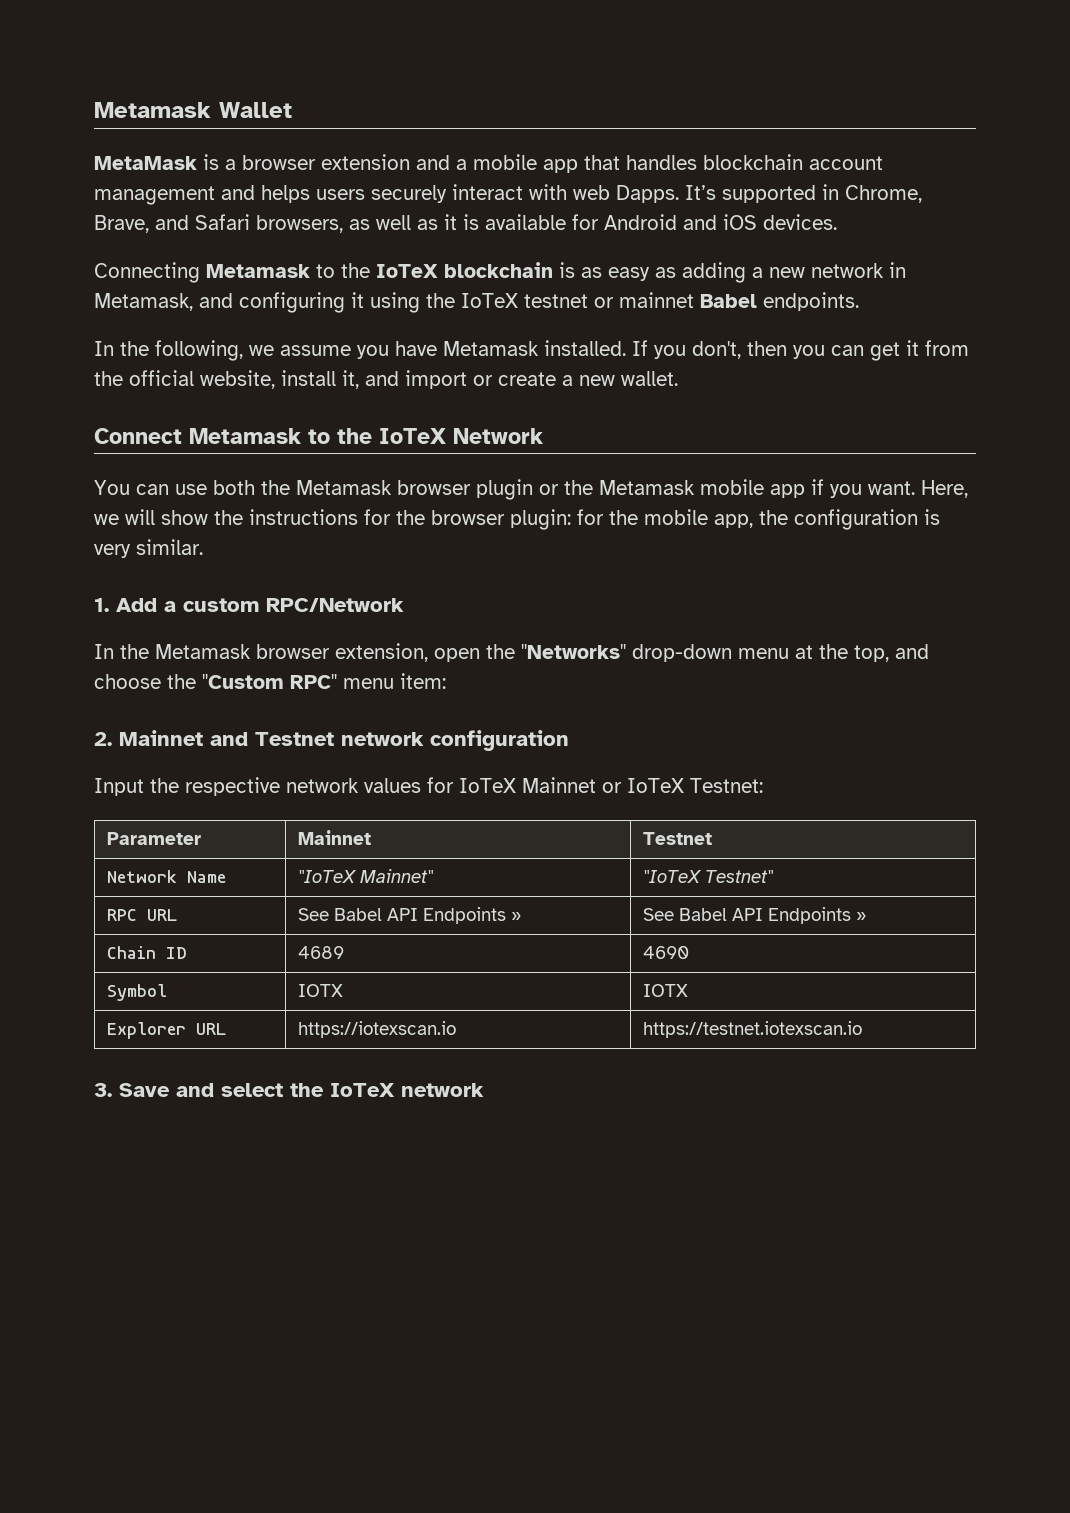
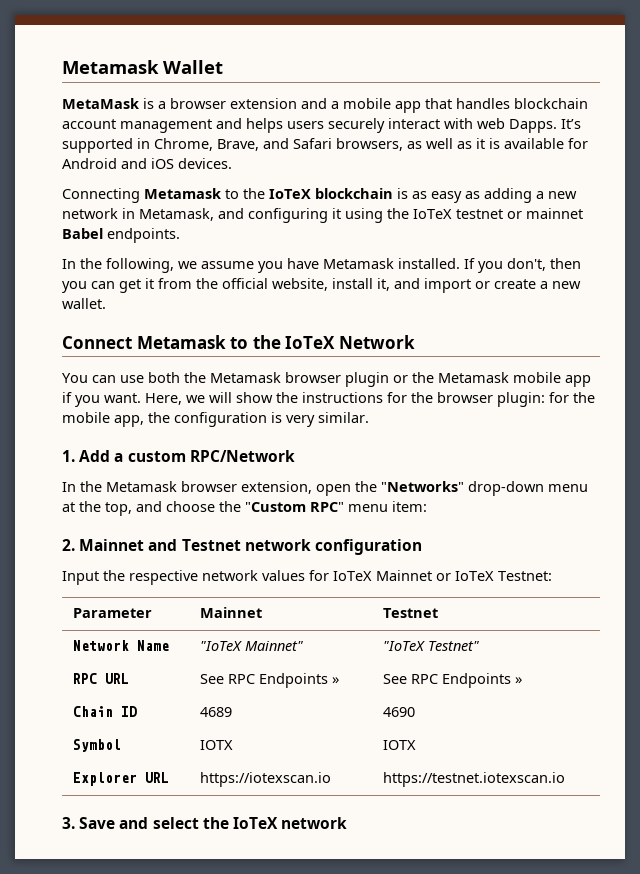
[334,908,419,921] Babel API -> [227,674,255,684] RPC
[679,908,764,921] Babel API -> [410,674,438,684] RPC

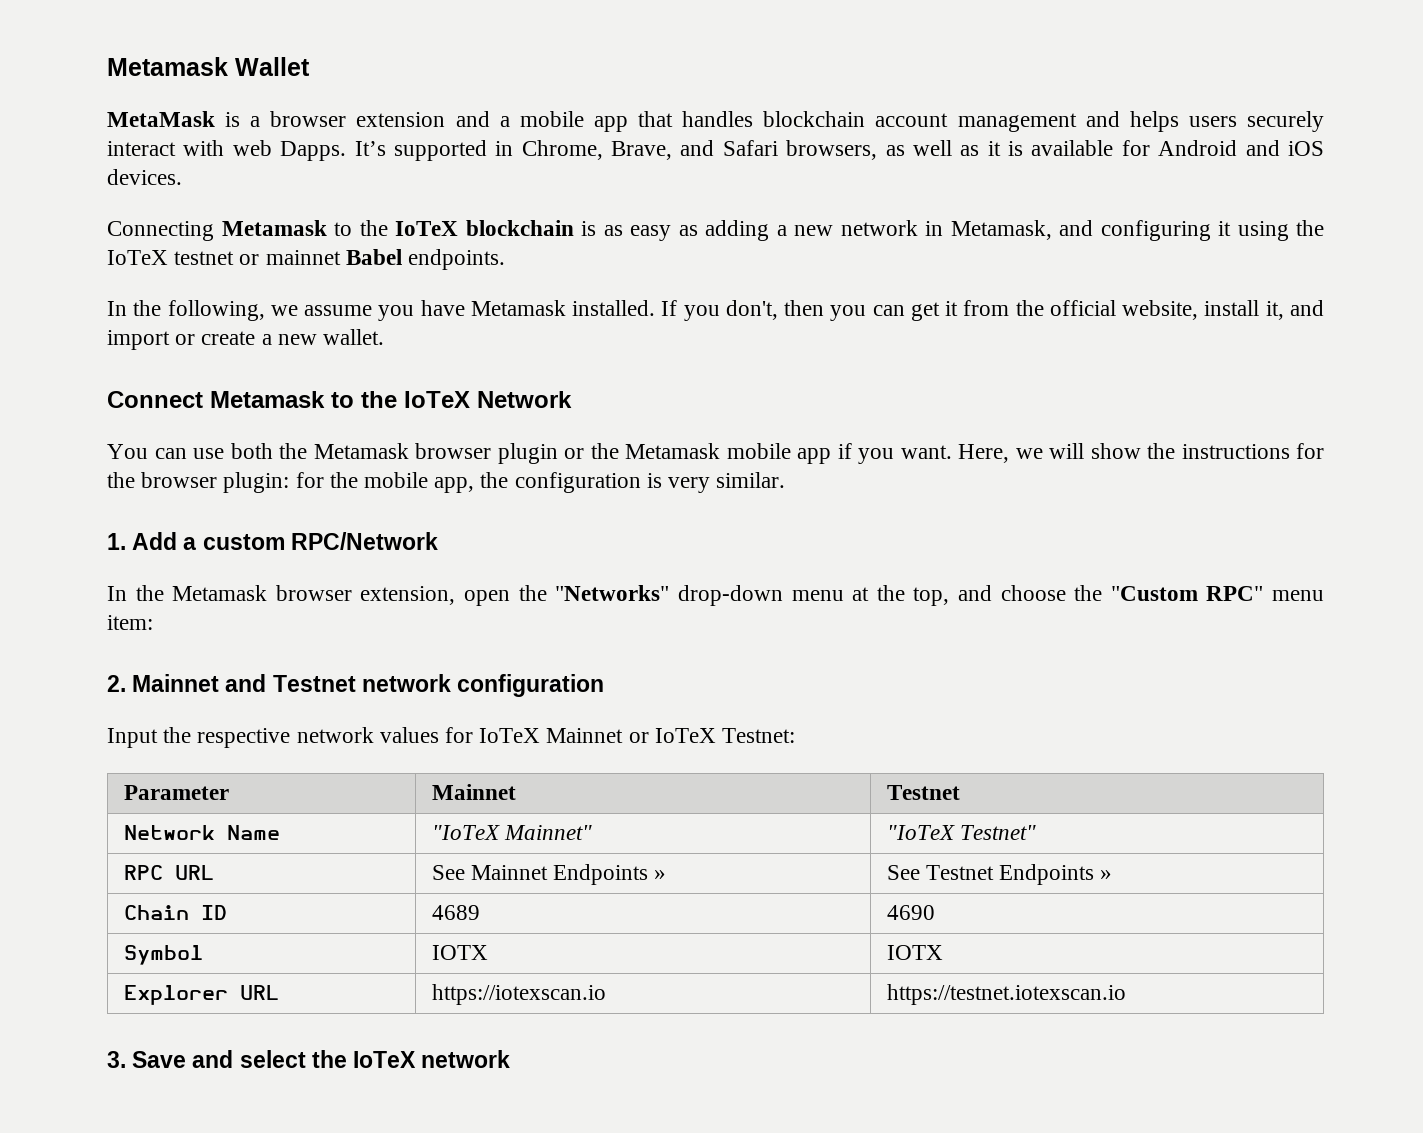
[227,674,255,684] RPC -> [470,865,548,880] Mainnet
[410,674,438,684] RPC -> [925,865,994,880] Testnet

